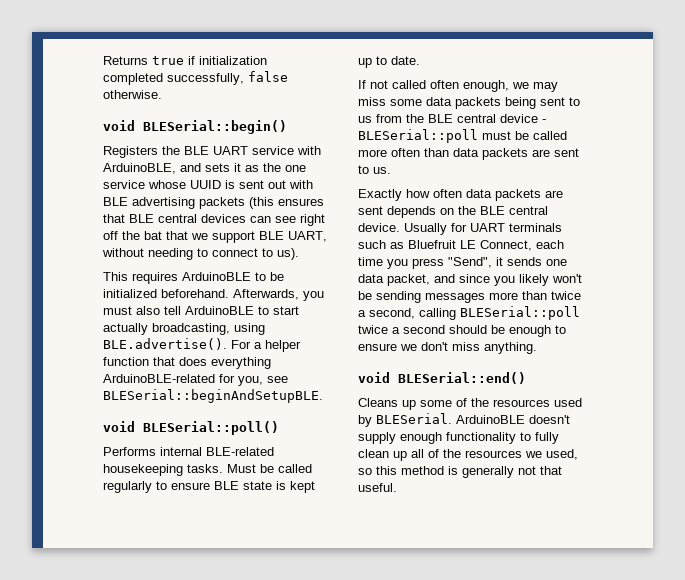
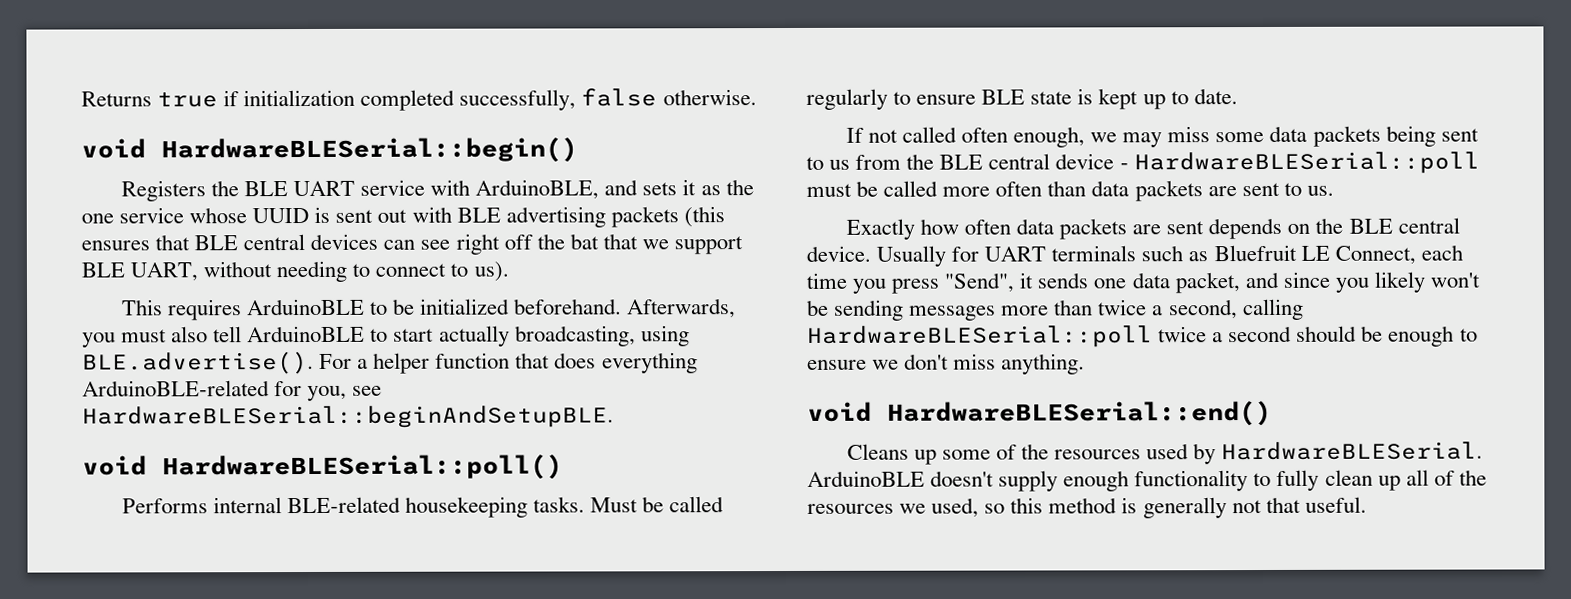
[143,120,287,134] BLESerial::begin() -> [161,137,578,164] HardwareBLESerial::begin()
[103,389,323,403] [103,421,279,435] BLESerial::beginAndSetupBLE. // void BLESerial::poll() -> [82,405,614,429] [82,454,563,481] HardwareBLESerial::beginAndSetupBLE. // void HardwareBLESerial::poll()
[358,129,478,143] BLESerial::poll -> [1133,151,1480,175] HardwareBLESerial::poll
[460,306,580,320] BLESerial::poll -> [807,325,1153,348] HardwareBLESerial::poll
[398,372,526,384] BLESerial::end() -> [887,400,1272,427] HardwareBLESerial::end()
[376,413,452,424] BLESerial. -> [1221,441,1484,461] HardwareBLESerial.

